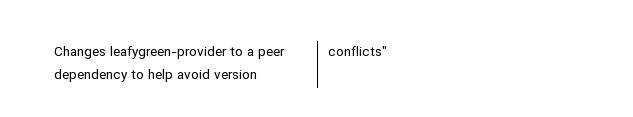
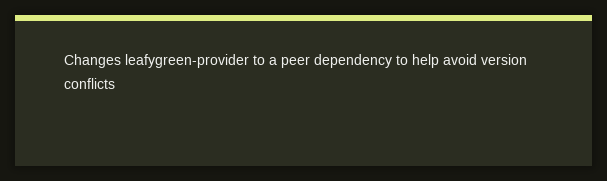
[328,46,387,56] conflicts" -> [64,78,115,89] conflicts

